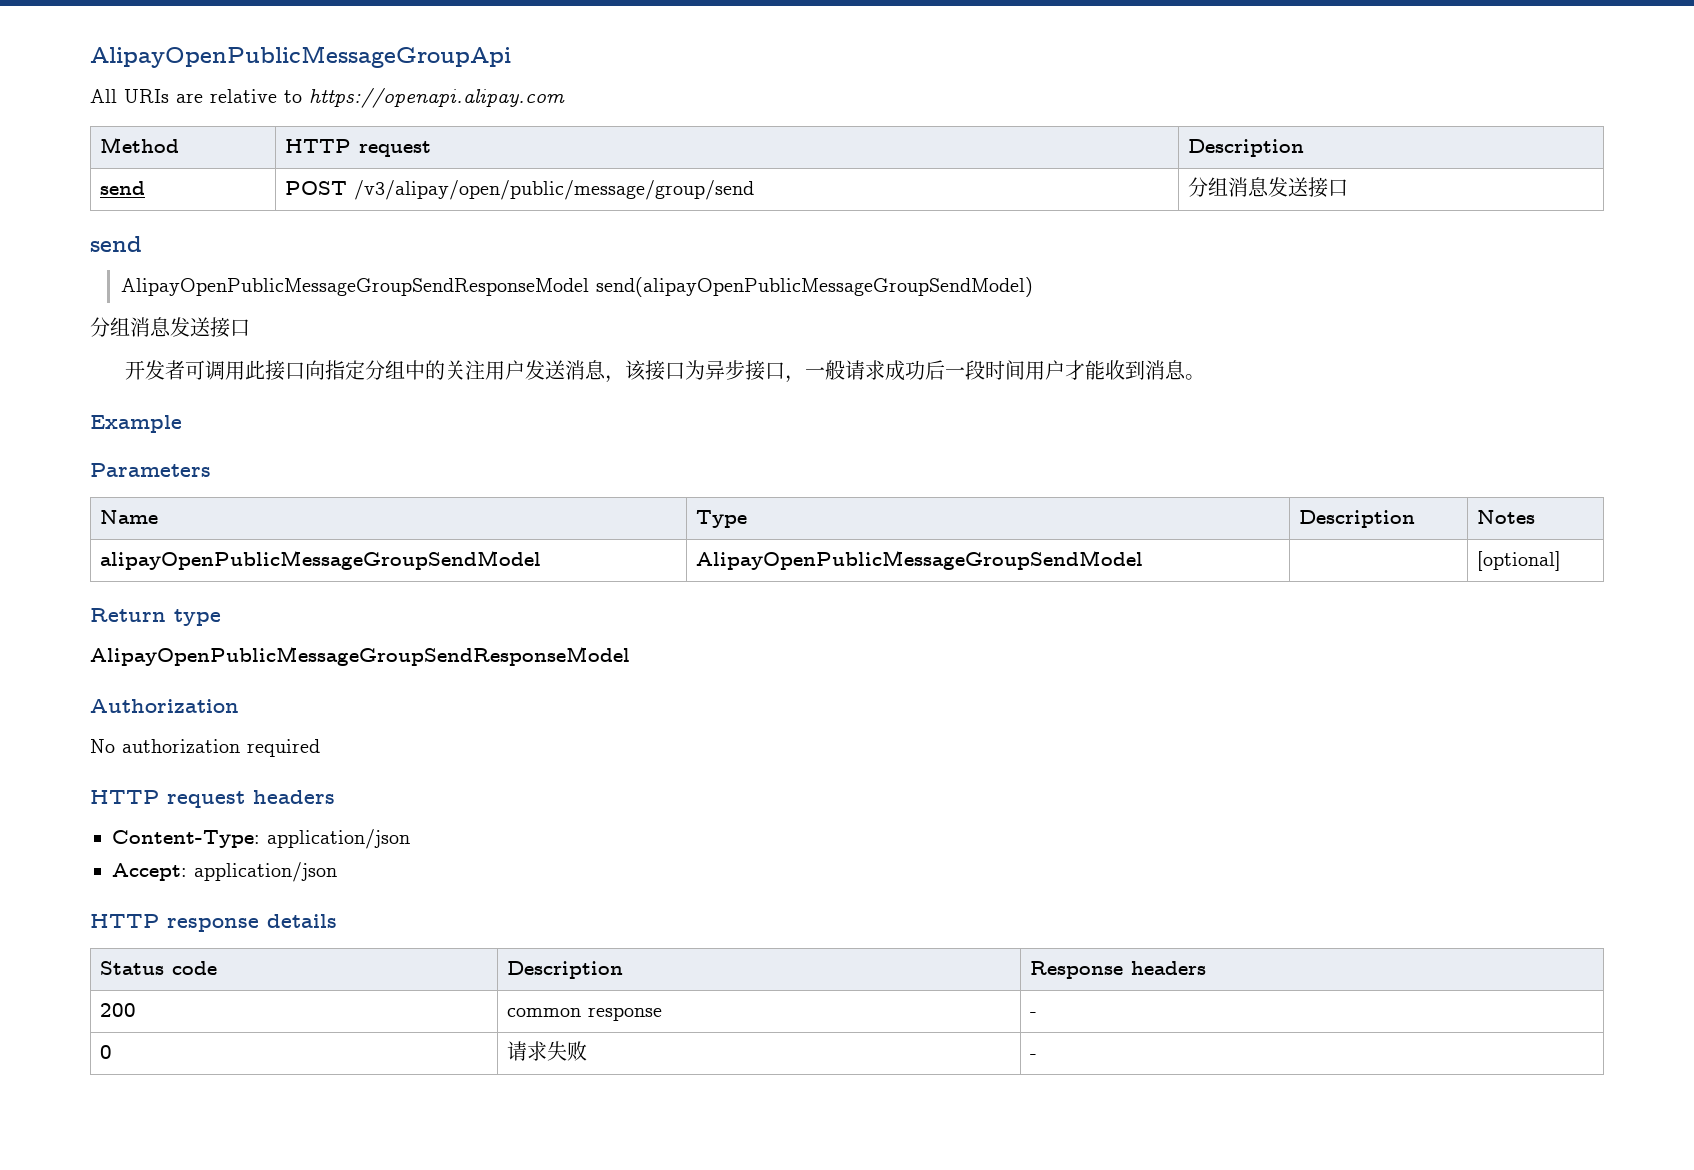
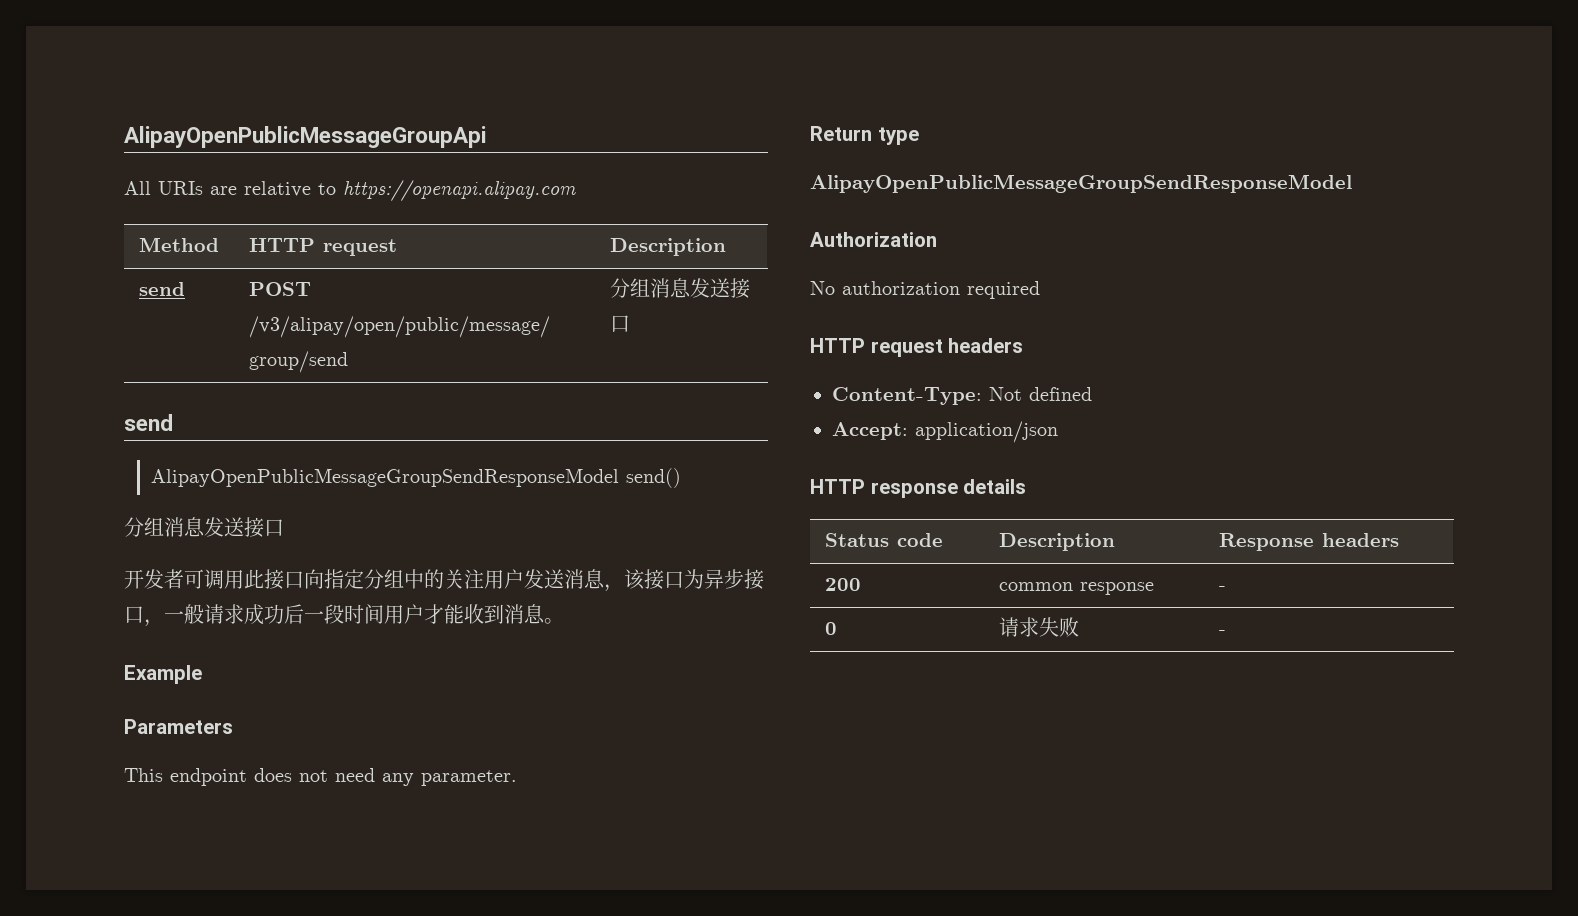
[596,277,1034,297] send(alipayOpenPublicMessageGroupSendModel) -> [626,468,682,488] send()
[100,510,159,524] [696,510,748,528] [1299,510,1416,528] [1477,510,1536,524] [100,550,542,570] [696,550,1144,570] [1477,551,1562,571] // Name | Type | Description | Notes // alipayOpenPublicMessageGroupSendModel | AlipayOpenPublicMessageGroupSendModel | | [optional] -> [124,768,517,786] // This endpoint does not need any parameter.
[267,829,410,849] application/json -> [989,387,1092,401] Not defined

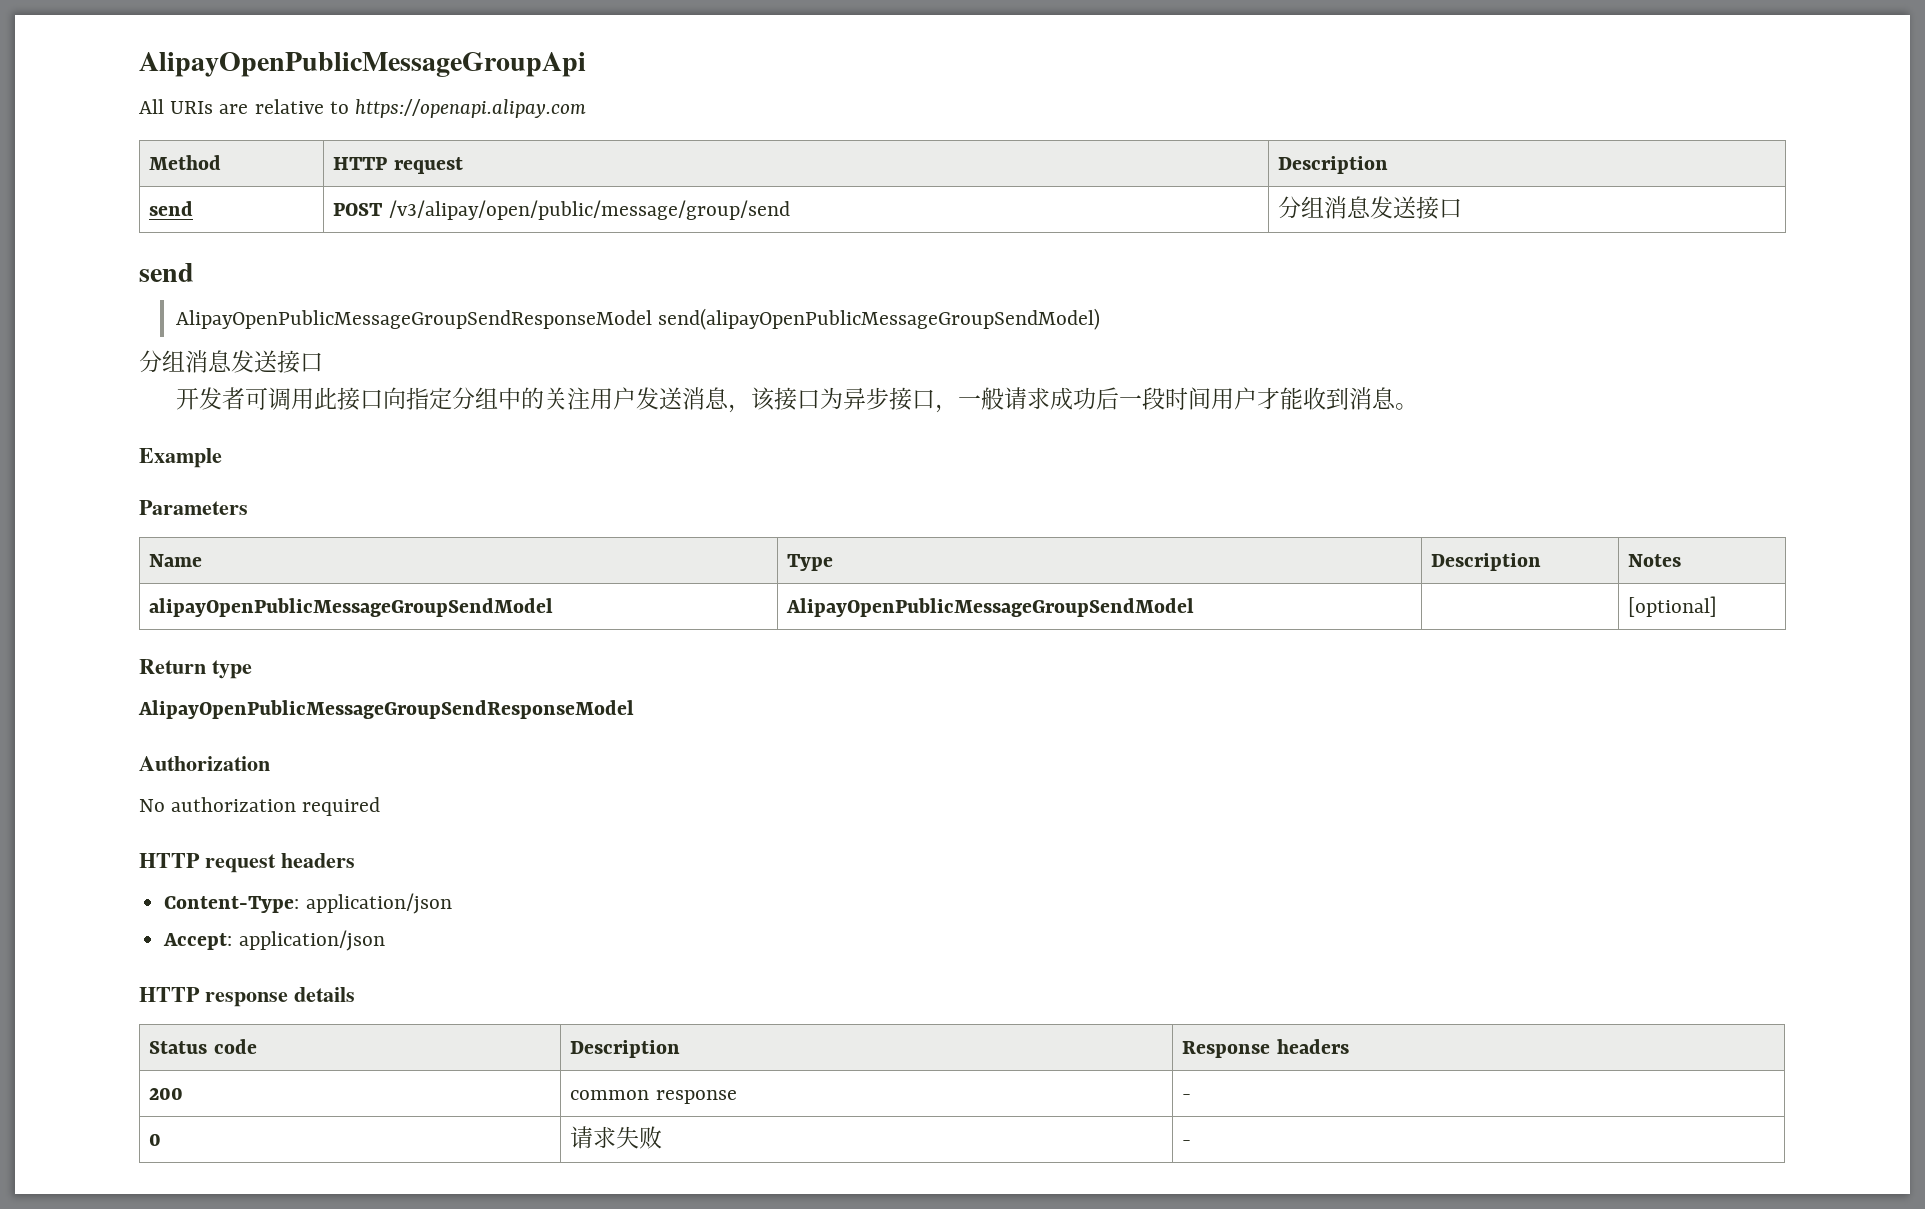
[626,468,682,488] send() -> [658,308,1101,330] send(alipayOpenPublicMessageGroupSendModel)
[124,768,517,786] // This endpoint does not need any parameter. -> [149,554,203,567] [787,554,834,571] [1431,553,1542,571] [1628,554,1682,567] [149,598,554,617] [786,598,1195,617] [1628,596,1718,617] // Name | Type | Description | Notes // alipayOpenPublicMessageGroupSendModel | AlipayOpenPublicMessageGroupSendModel | | [optional]
[989,387,1092,401] Not defined -> [305,893,452,914] application/json

